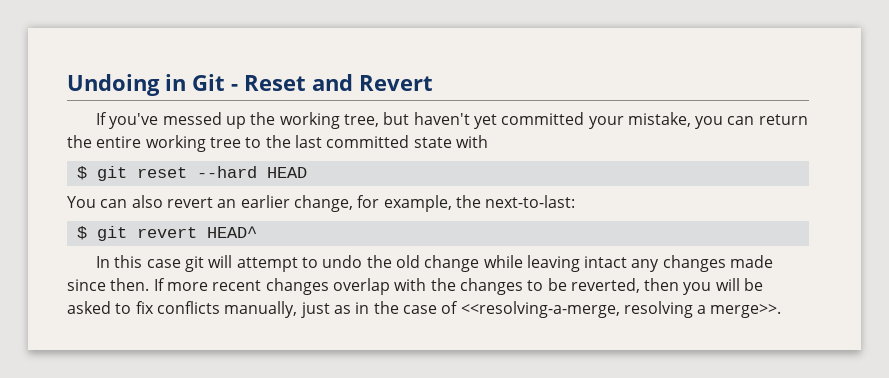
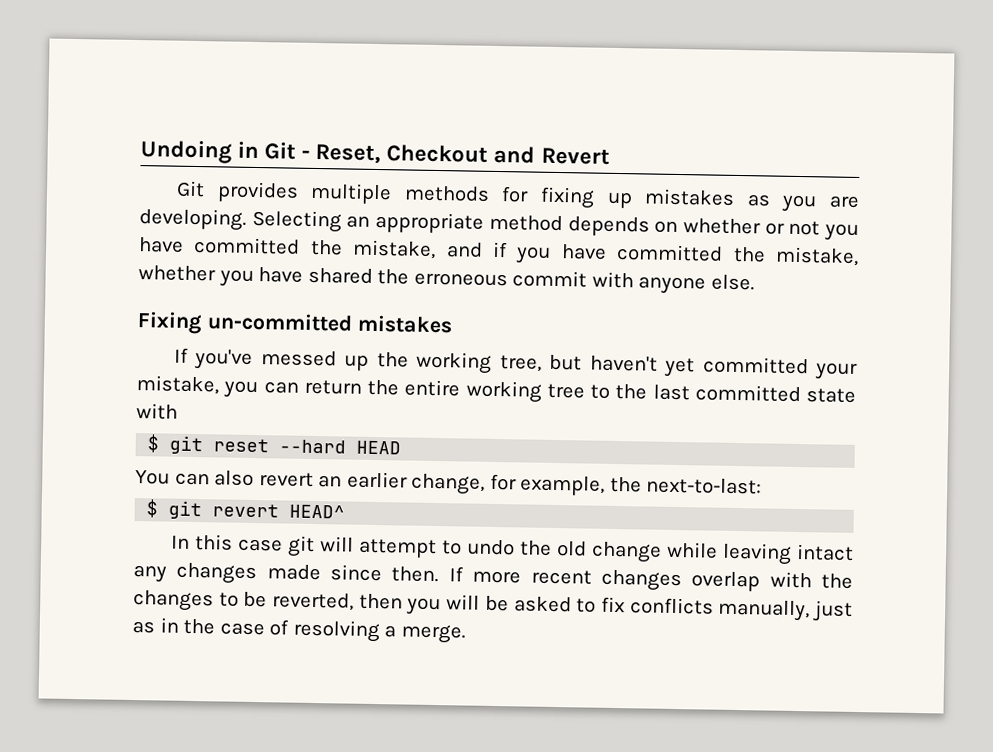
[244,75,306,91] Reset -> [315,143,489,165] Reset, Checkout
(433, 83) none -> [175,180,860,213] [139,208,860,241] [139,236,859,266] [138,265,755,295] [137,311,452,335] // Git provides multiple methods for fixing up mistakes as you are developing. Selecting an appropriate method depends on whether or not you have committed the mistake, and if you have committed the mistake, whether you have shared the erroneous commit with anyone else. // Fixing un-committed mistakes
[460,301,620,318] <<resolving-a-merge, -> (290, 627) none
[710,304,782,318] merge>>. -> [400,624,466,644] merge.

